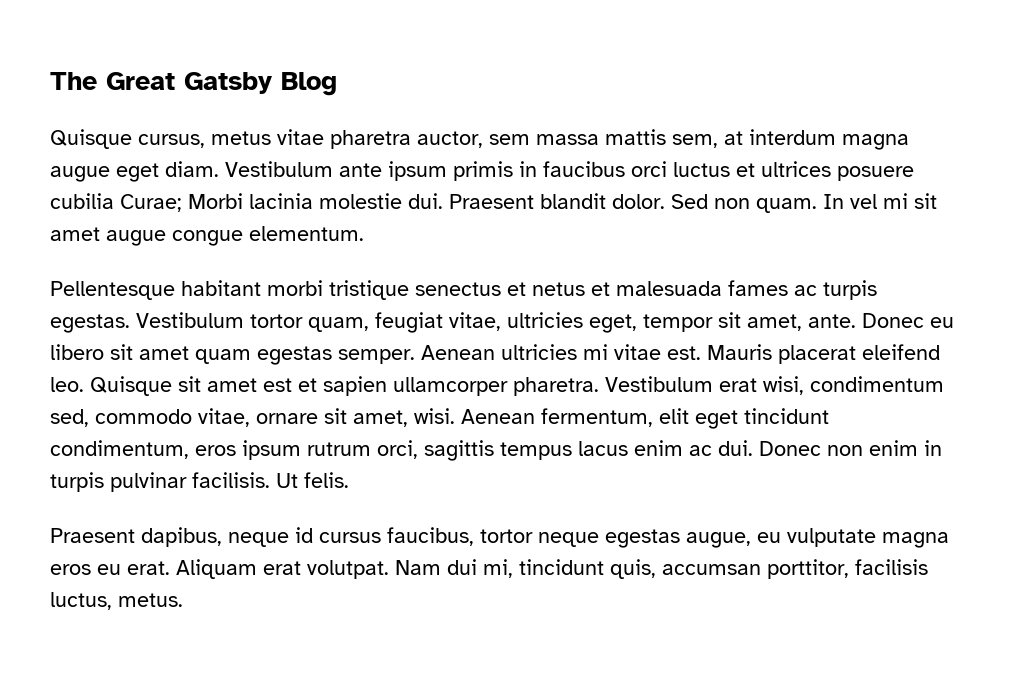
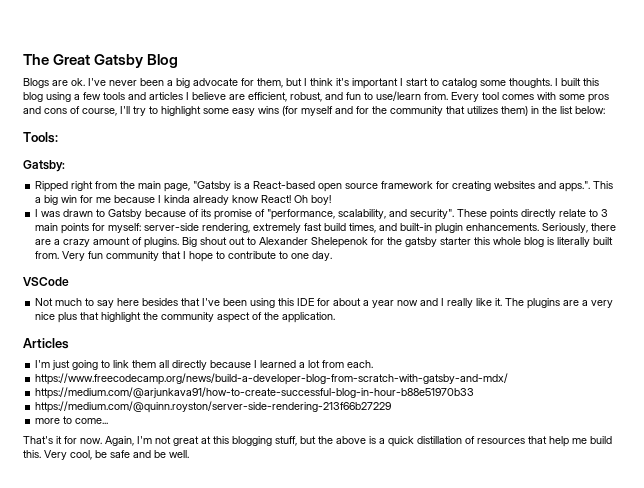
[50,129,909,150] [50,161,914,182] [50,193,937,213] [50,226,364,246] [50,280,877,300] [50,312,954,333] [50,344,940,365] [50,376,944,396] [50,408,829,429] [50,440,942,461] [50,472,349,492] [50,527,949,548] [50,559,928,579] [50,592,183,610] Quisque cursus, metus vitae pharetra auctor, sem massa mattis sem, at interdum magna augue eget diam. Vestibulum ante ipsum primis in faucibus orci luctus et ultrices posuere cubilia Curae; Morbi lacinia molestie dui. Praesent blandit dolor. Sed non quam. In vel mi sit amet augue congue elementum. // Pellentesque habitant morbi tristique senectus et netus et malesuada fames ac turpis egestas. Vestibulum tortor quam, feugiat vitae, ultricies eget, tempor sit amet, ante. Donec eu libero sit amet quam egestas semper. Aenean ultricies mi vitae est. Mauris placerat eleifend leo. Quisque sit amet est et sapien ullamcorper pharetra. Vestibulum erat wisi, condimentum sed, commodo vitae, ornare sit amet, wisi. Aenean fermentum, elit eget tincidunt condimentum, eros ipsum rutrum orci, sagittis tempus lacus enim ac dui. Donec non enim in turpis pulvinar facilisis. Ut felis. // Praesent dapibus, neque id cursus faucibus, tortor neque egestas augue, eu vulputate magna eros eu erat. Aliquam erat volutpat. Nam dui mi, tincidunt quis, accumsan porttitor, facilisis luctus, metus. -> [23,78,599,89] [23,91,609,103] [23,106,605,116] [23,132,58,143] [23,160,65,172] [35,181,614,192] [35,195,332,205] [35,209,609,220] [35,223,617,234] [35,237,614,248] [35,251,333,262] [23,277,69,286] [35,298,614,309] [35,312,336,323] [23,338,69,349] [35,360,374,370] [35,373,509,385] [35,387,475,399] [35,401,392,413] [35,416,109,424] [23,436,612,447] [23,450,189,460] Blogs are ok. I've never been a big advocate for them, but I think it's important I start to catalog some thoughts. I built this blog using a few tools and articles I believe are efficient, robust, and fun to use/learn from. Every tool comes with some pros and cons of course, I'll try to highlight some easy wins (for myself and for the community that utilizes them) in the list below: // Tools: // Gatsby: // Ripped right from the main page, "Gatsby is a React-based open source framework for creating websites and apps.". This a big win for me because I kinda already know React! Oh boy! // I was drawn to Gatsby because of its promise of "performance, scalability, and security". These points directly relate to 3 main points for myself: server-side rendering, extremely fast build times, and built-in plugin enhancements. Seriously, there are a crazy amount of plugins. Big shout out to Alexander Shelepenok for the gatsby starter this whole blog is literally built from. Very fun community that I hope to contribute to one day. // VSCode // Not much to say here besides that I've been using this IDE for about a year now and I really like it. The plugins are a very nice plus that highlight the community aspect of the application. // Articles // I'm just going to link them all directly because I learned a lot from each. // https://www.freecodecamp.org/news/build-a-developer-blog-from-scratch-with-gatsby-and-mdx/ // https://medium.com/@arjunkava91/how-to-create-successful-blog-in-hour-b88e51970b33 // https://medium.com/@quinn.royston/server-side-rendering-213f66b27229 // more to come... // That's it for now. Again, I'm not great at this blogging stuff, but the above is a quick distillation of resources that help me build this. Very cool, be safe and be well.

